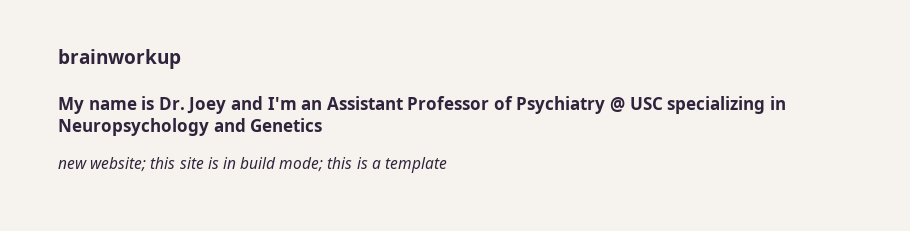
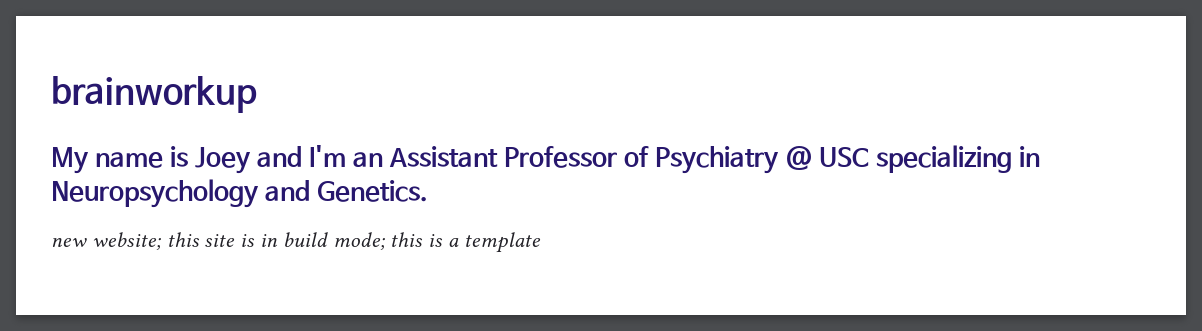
[158,97,185,110] Dr. -> (189, 156) none
[250,118,323,132] Genetics -> [317,180,429,202] Genetics.

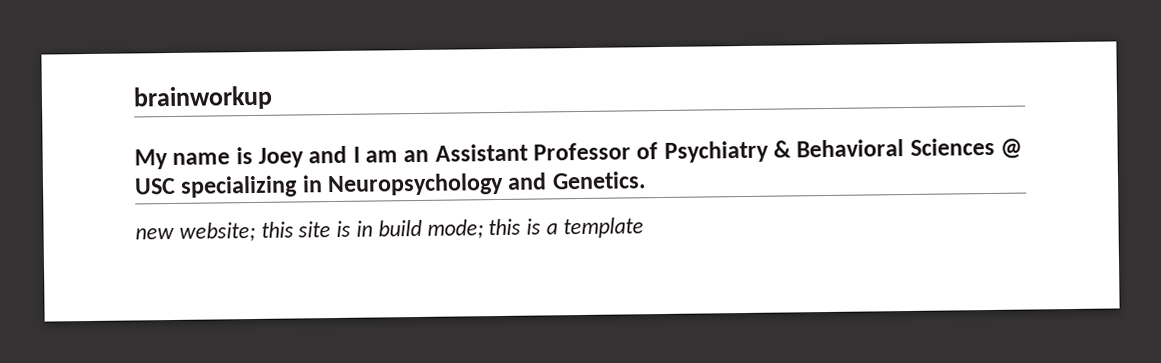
[309,145,347,167] I'm -> [352,146,399,163] I am
(780, 160) none -> [773,137,995,158] & Behavioral Sciences

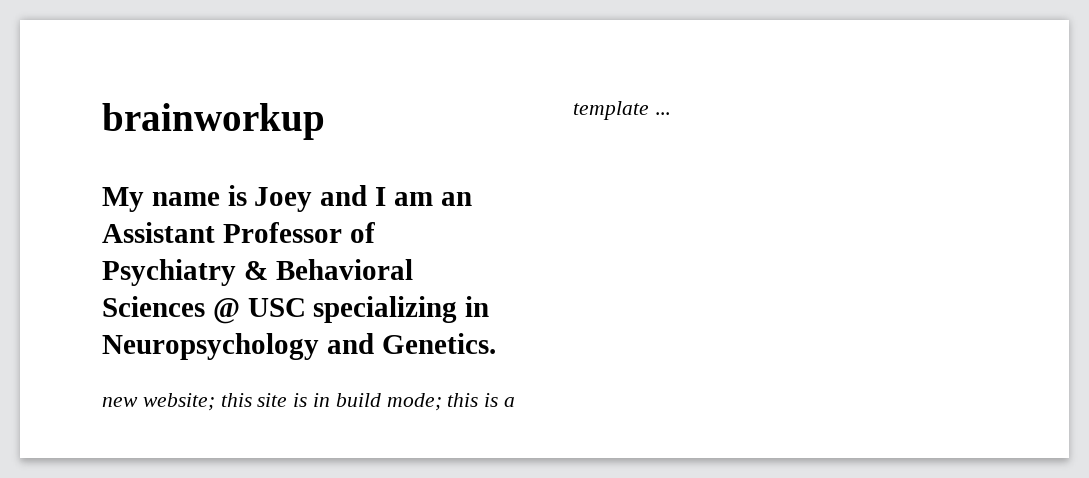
(644, 228) none -> [654,112,670,115] ...

